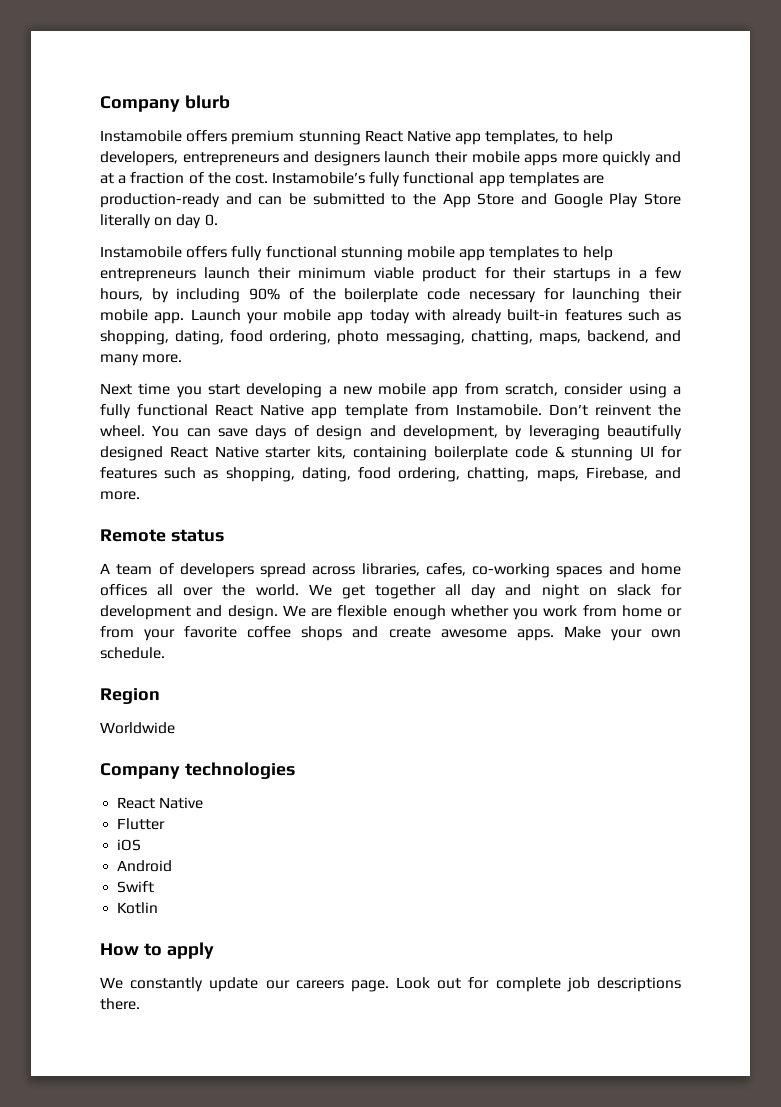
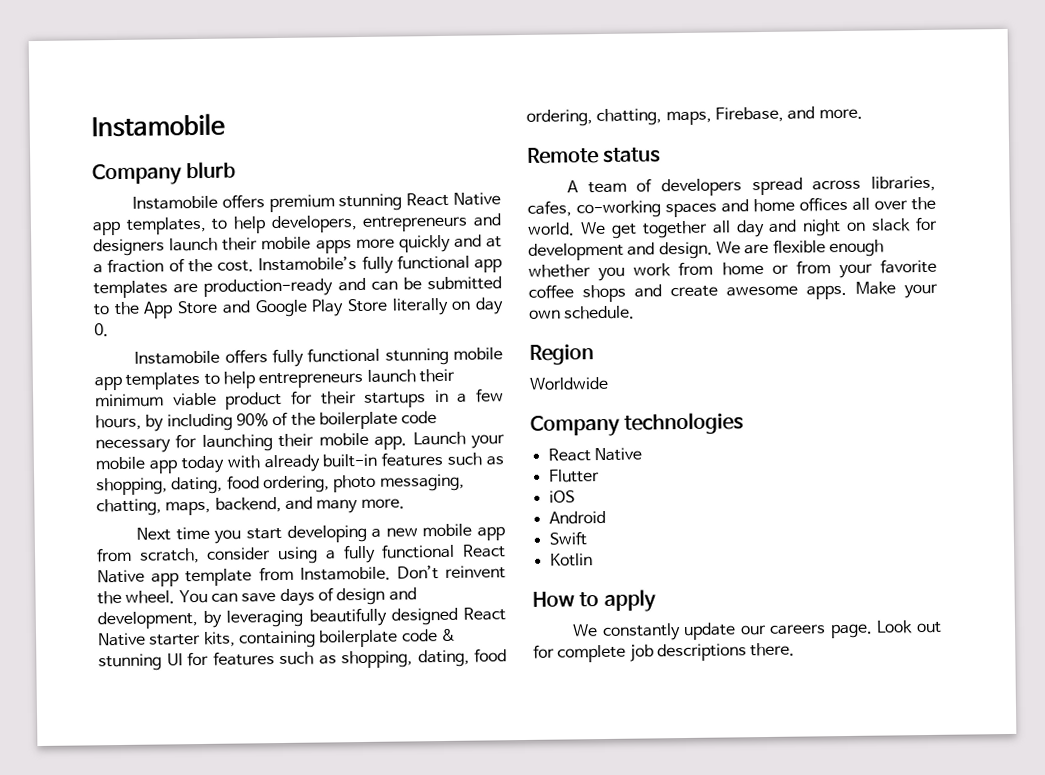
(100, 104) none -> [91,113,225,138] Instamobile //

